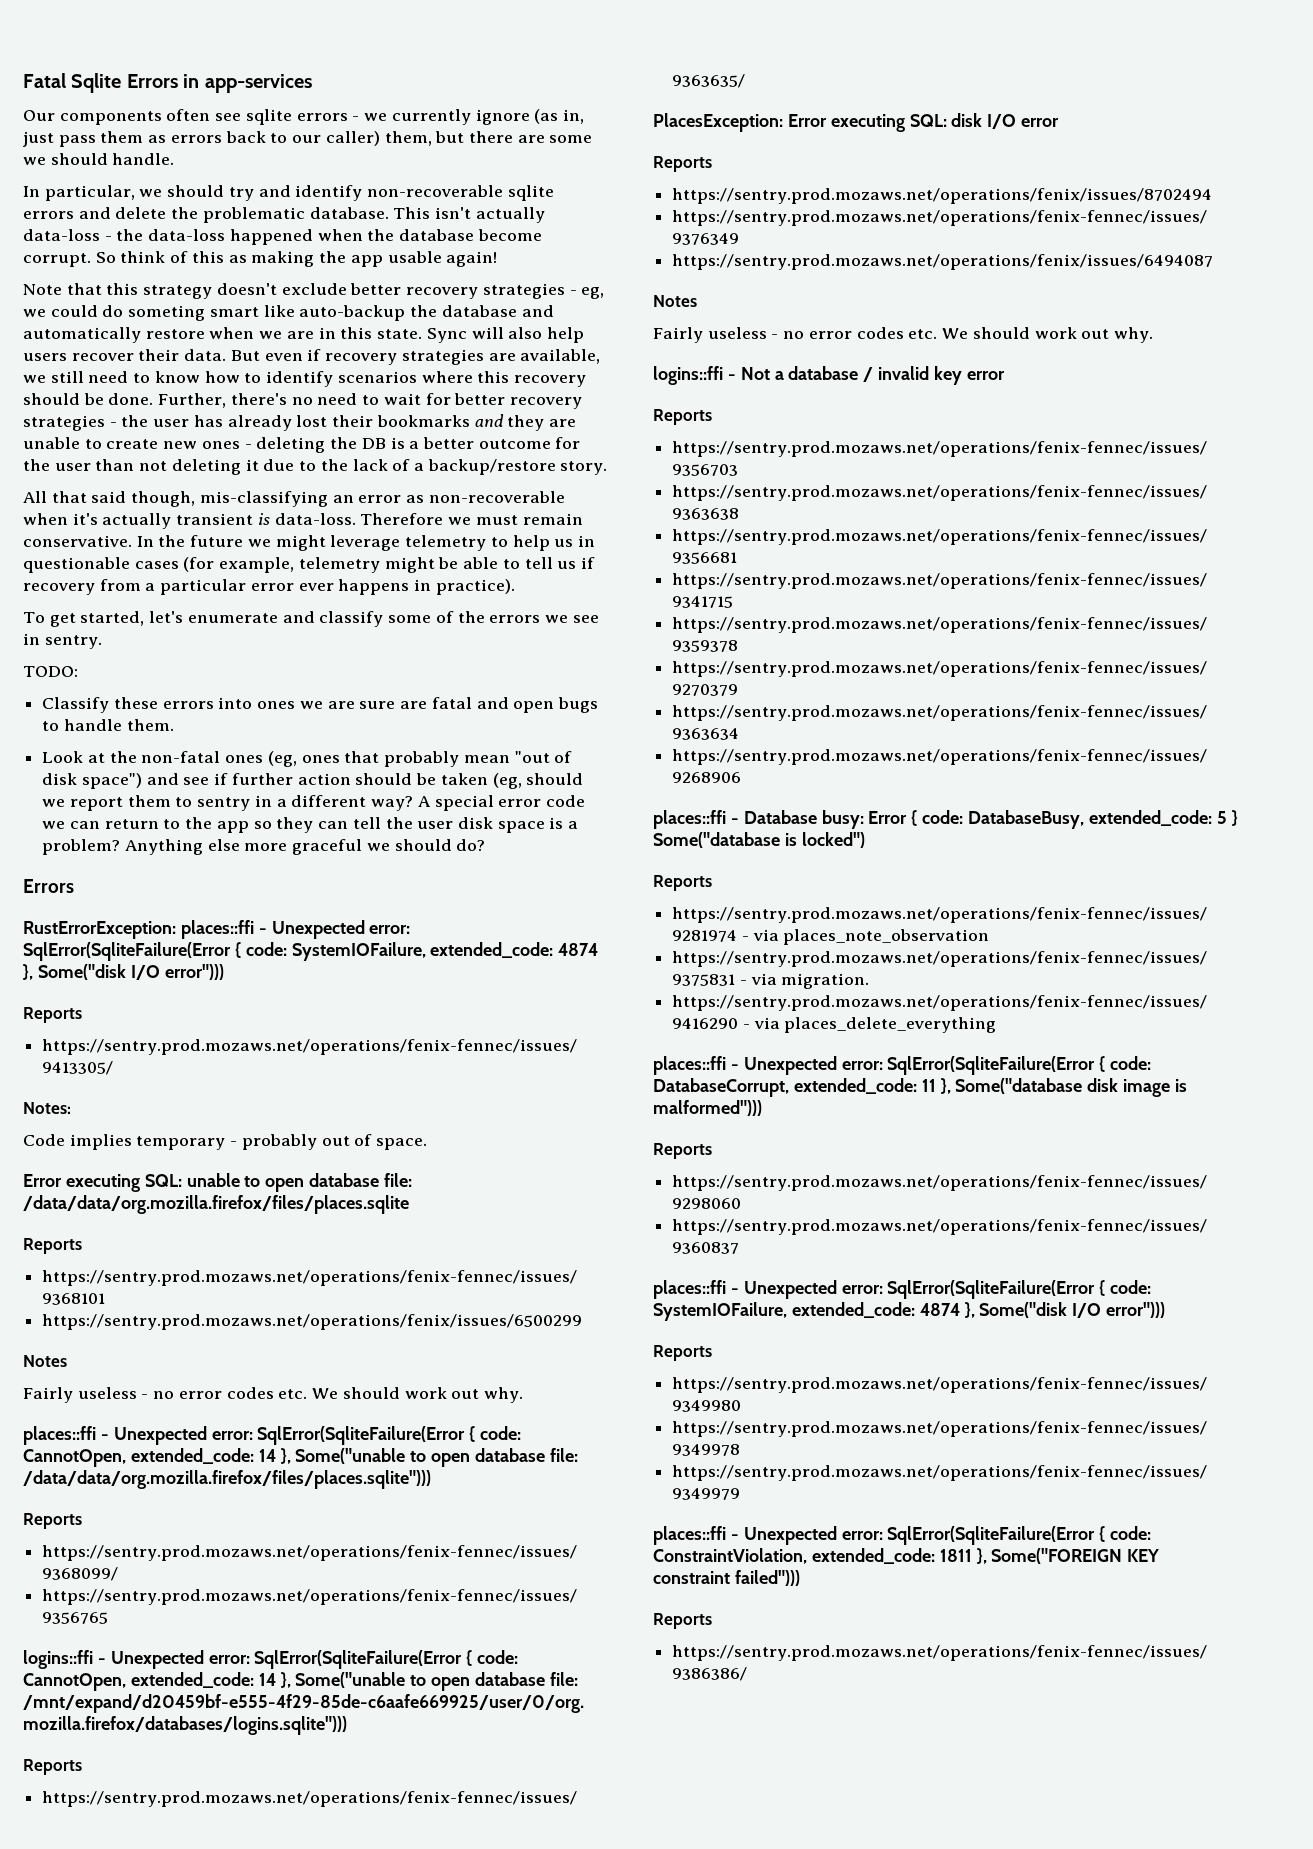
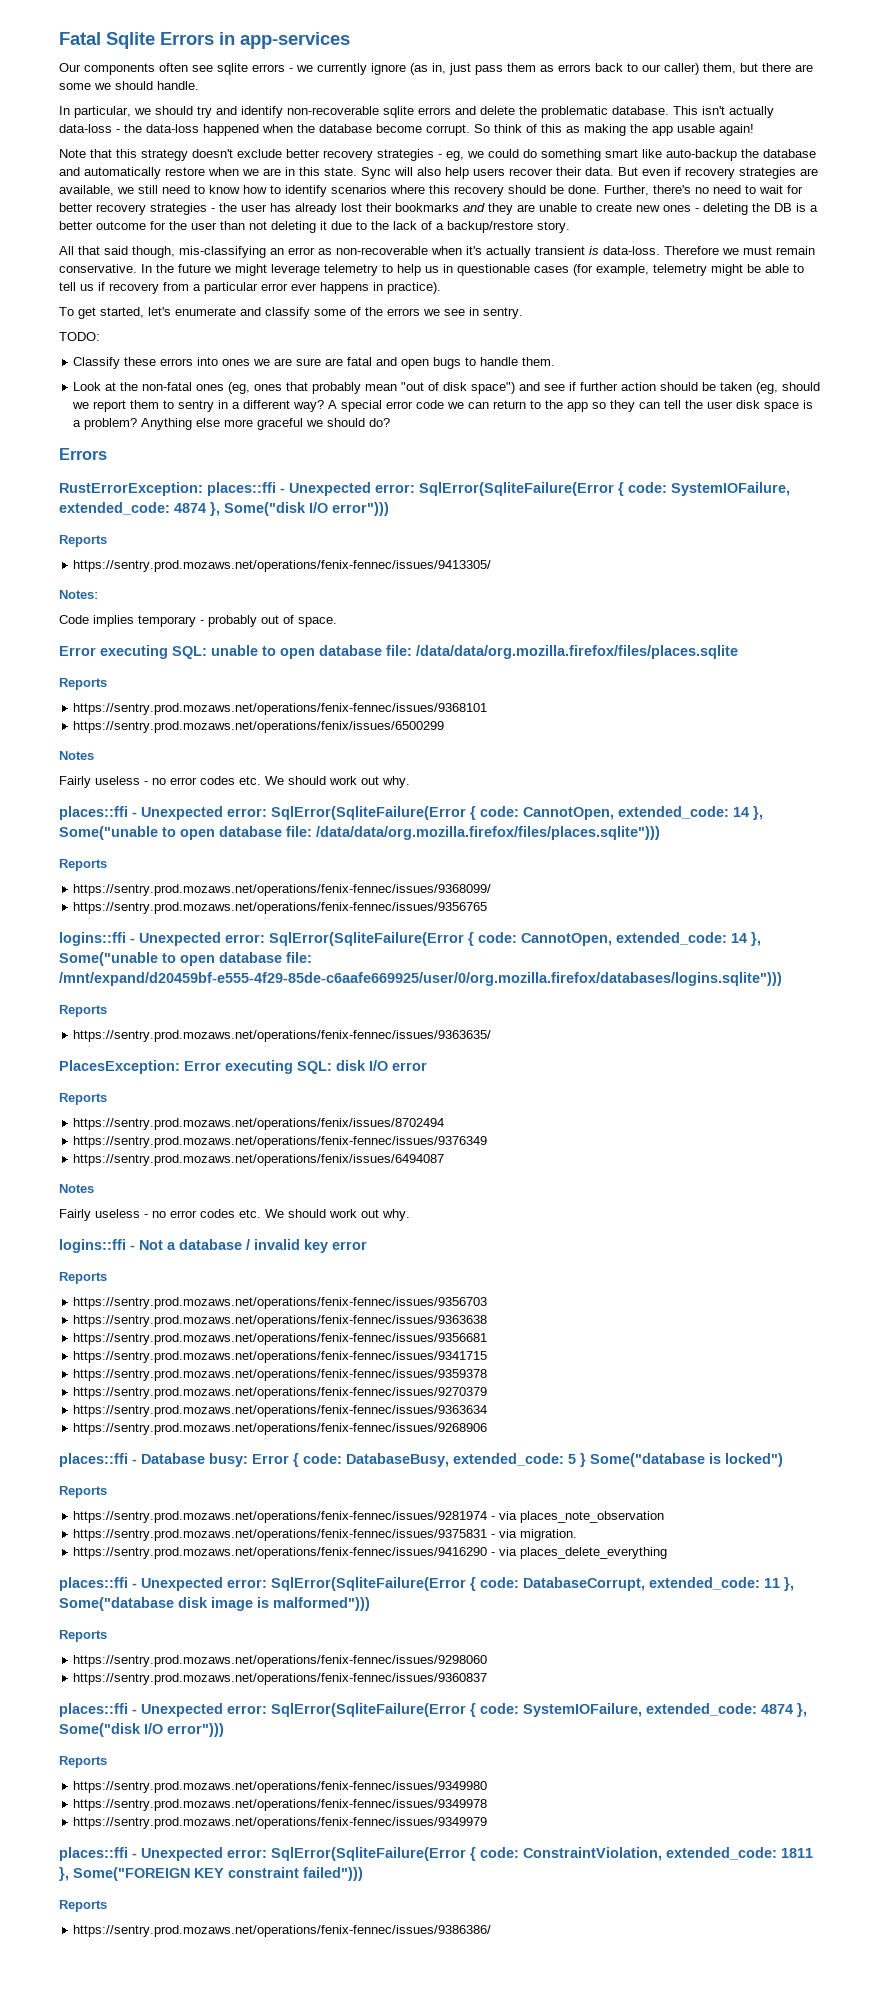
[128,305,206,321] someting -> [541,149,601,161] something

